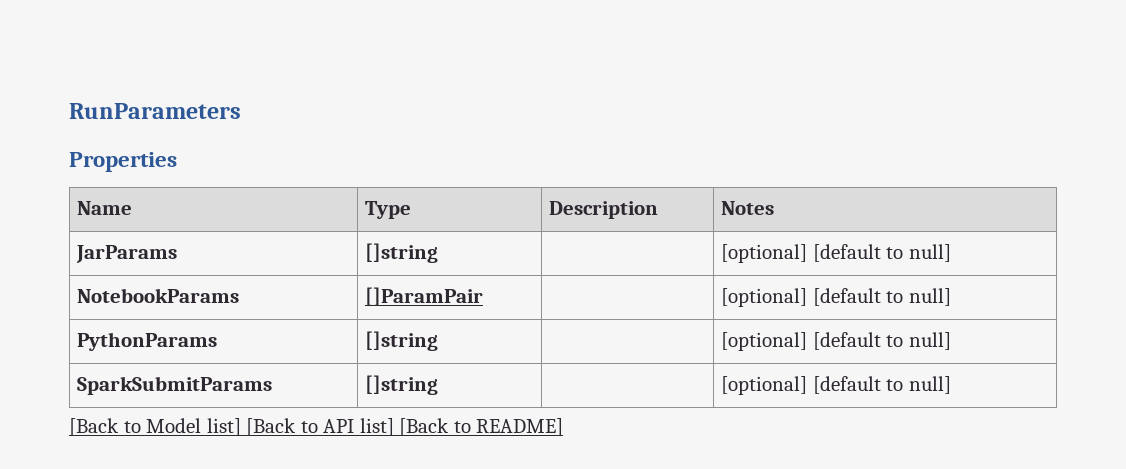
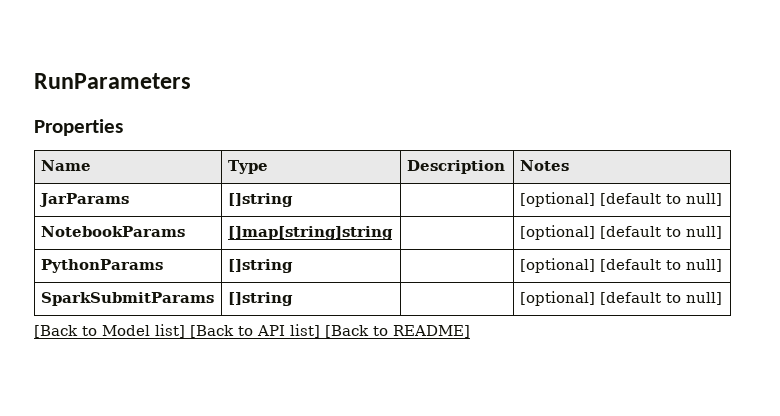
[365,287,484,306] []ParamPair -> [227,226,393,240] []map[string]string

